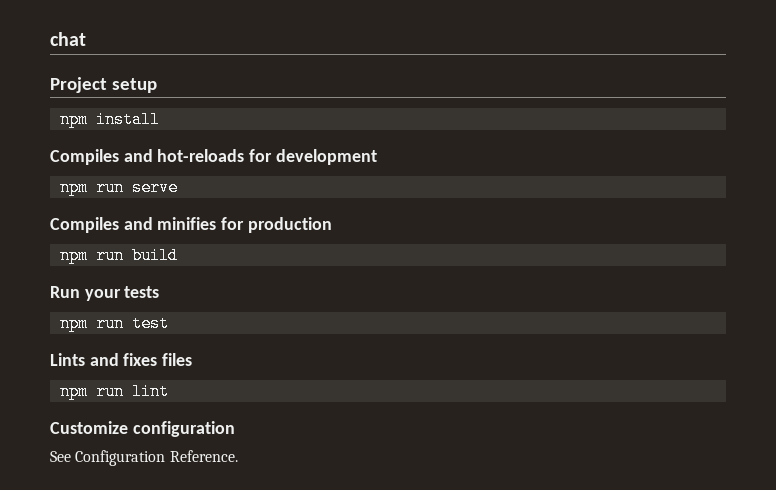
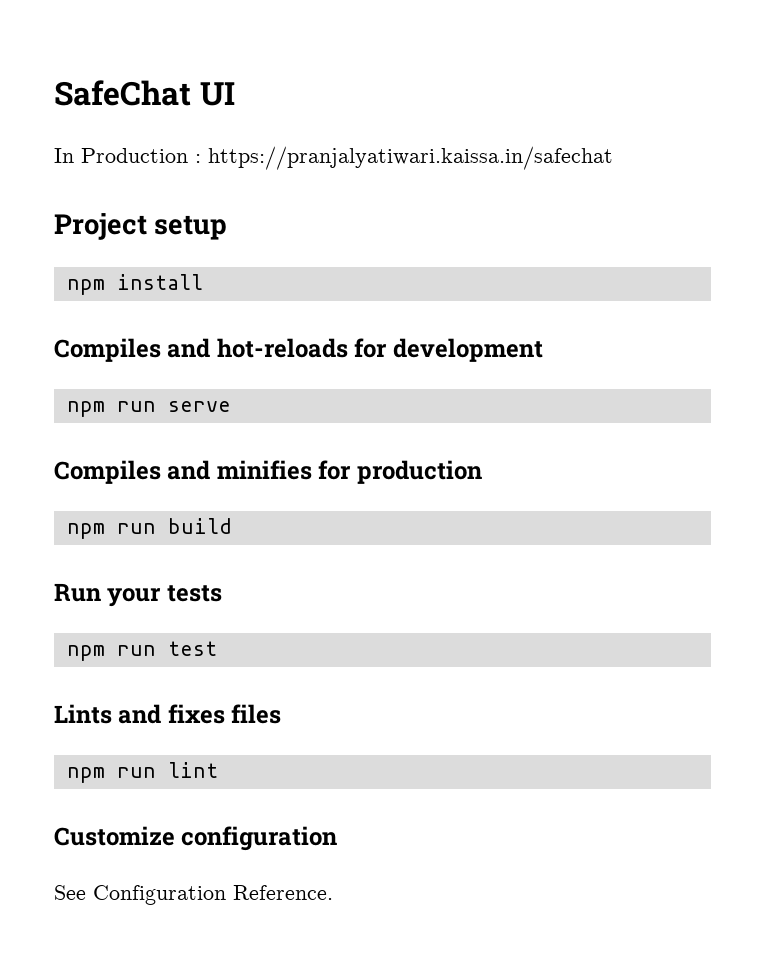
[50,32,86,46] chat -> [54,80,235,106] [54,146,613,170] SafeChat UI // In Production : https://pranjalyatiwari.kaissa.in/safechat

